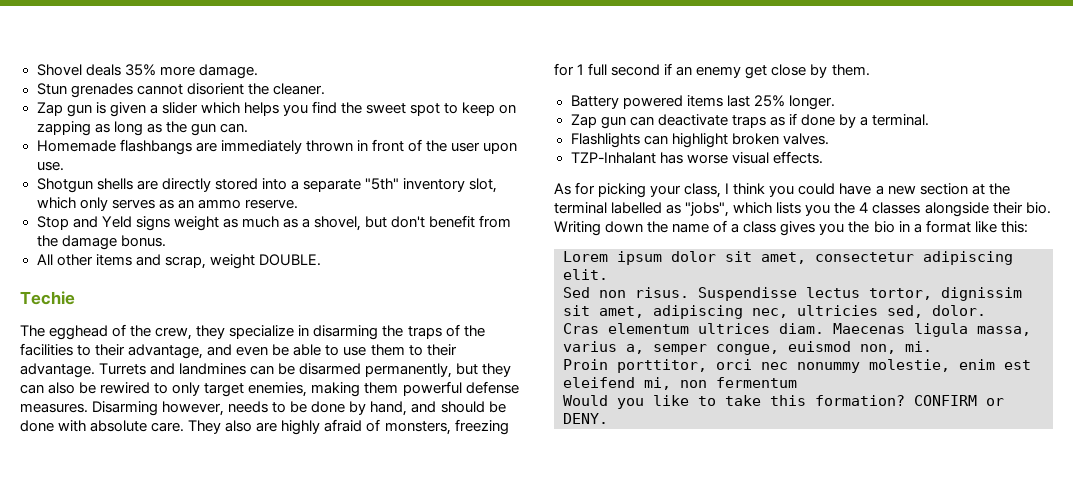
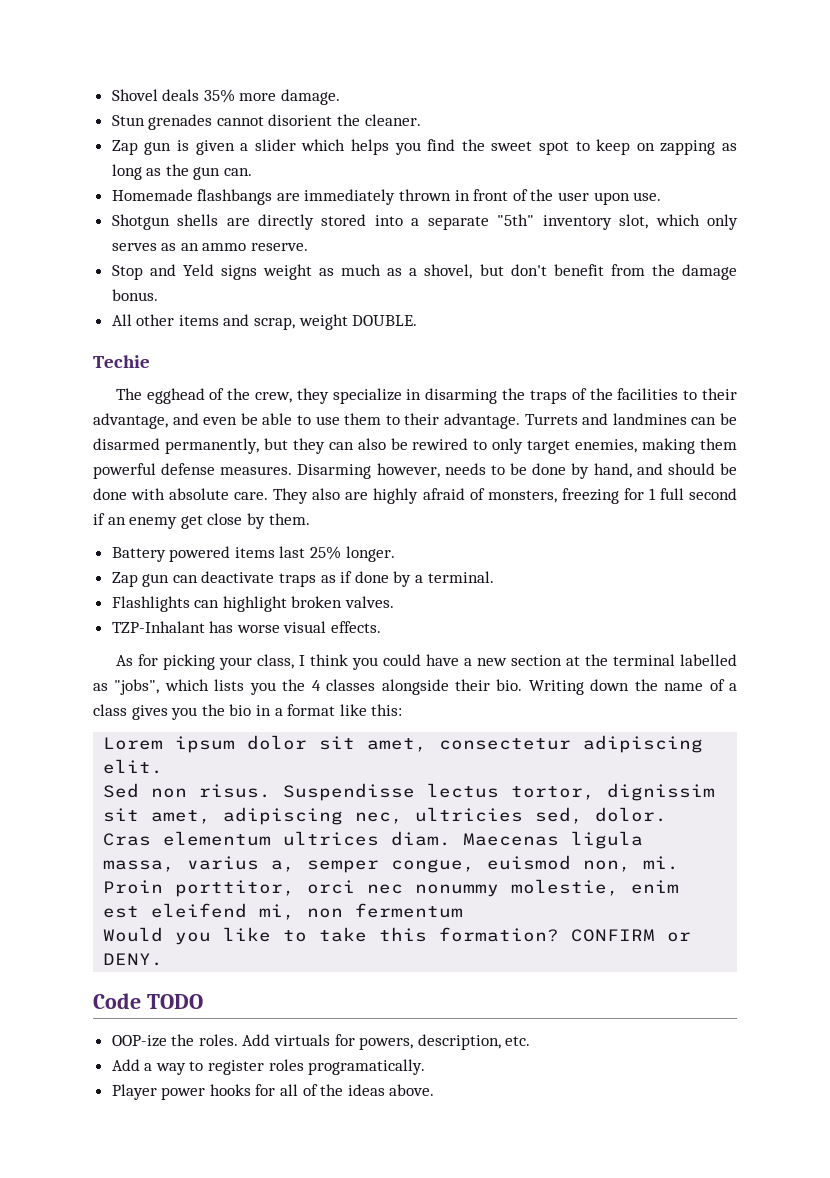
(608, 418) none -> [93,993,203,1009] [111,1034,531,1050] [111,1059,426,1075] [111,1084,435,1100] // Code TODO // OOP-ize the roles. Add virtuals for powers, description, etc. // Add a way to register roles programatically. // Player power hooks for all of the ideas above.

